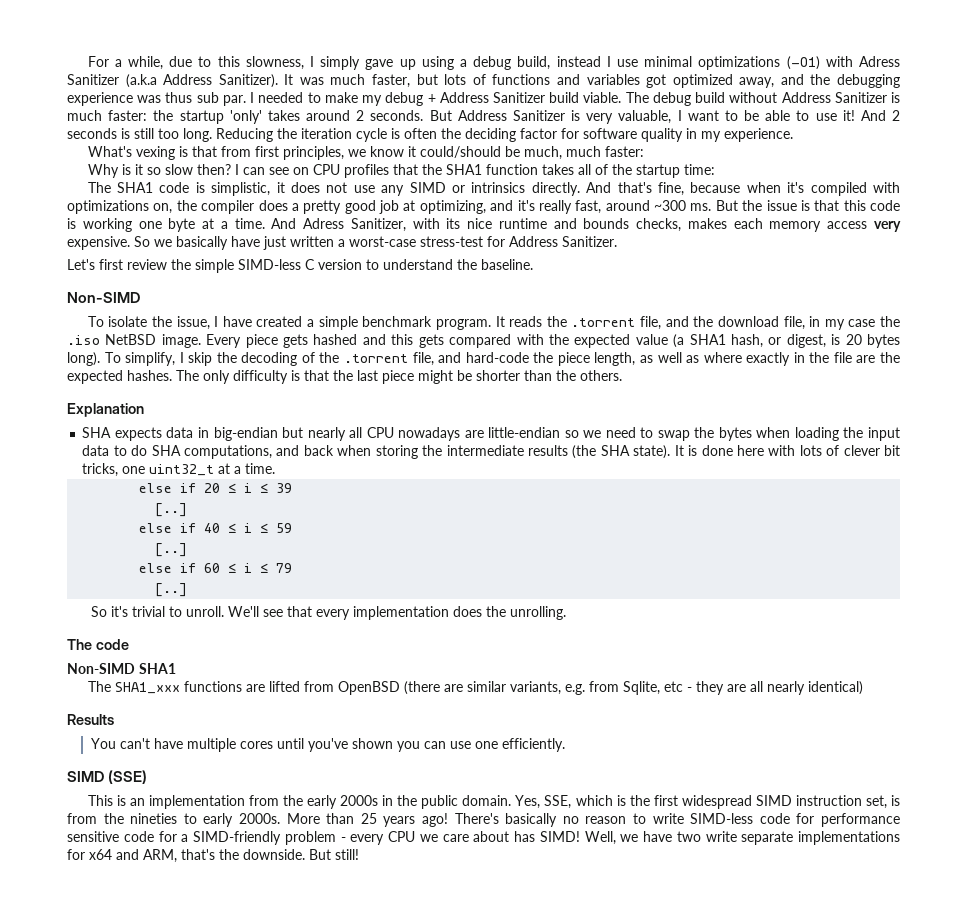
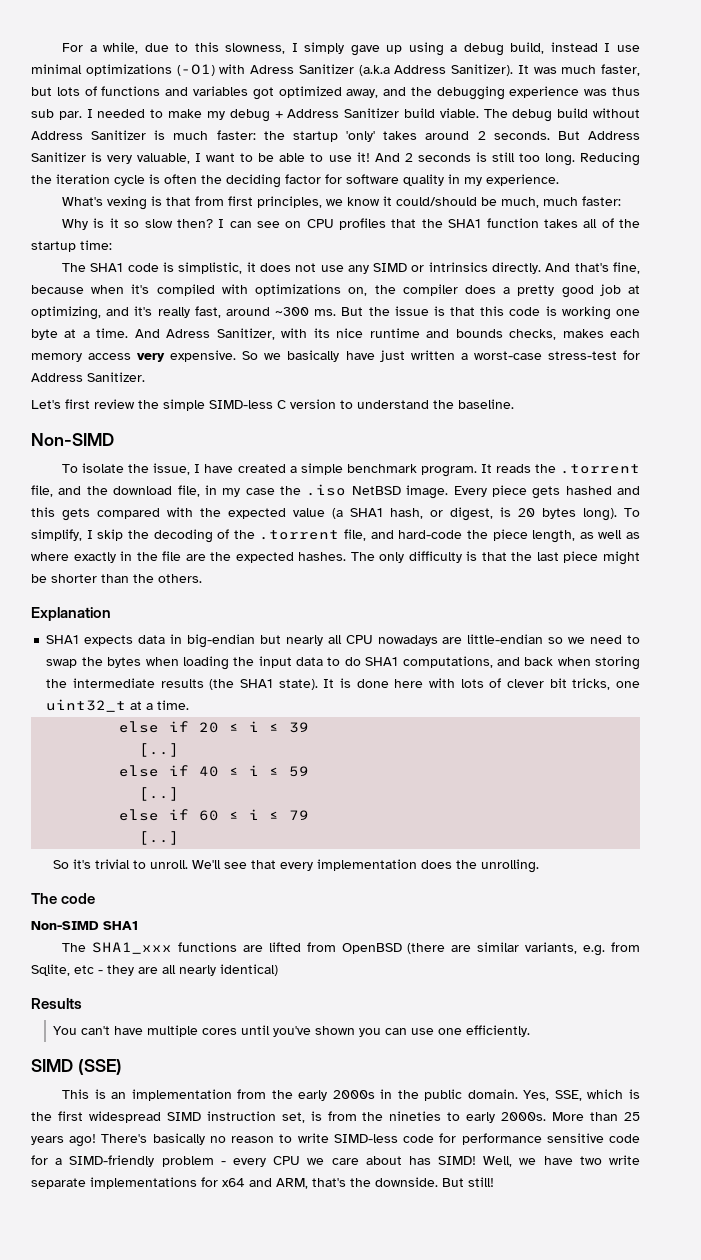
[82,427,112,438] SHA -> [46,635,80,644] SHA1
[151,445,181,456] SHA -> [365,657,399,666] SHA1
[600,445,630,456] SHA -> [240,679,274,688] SHA1

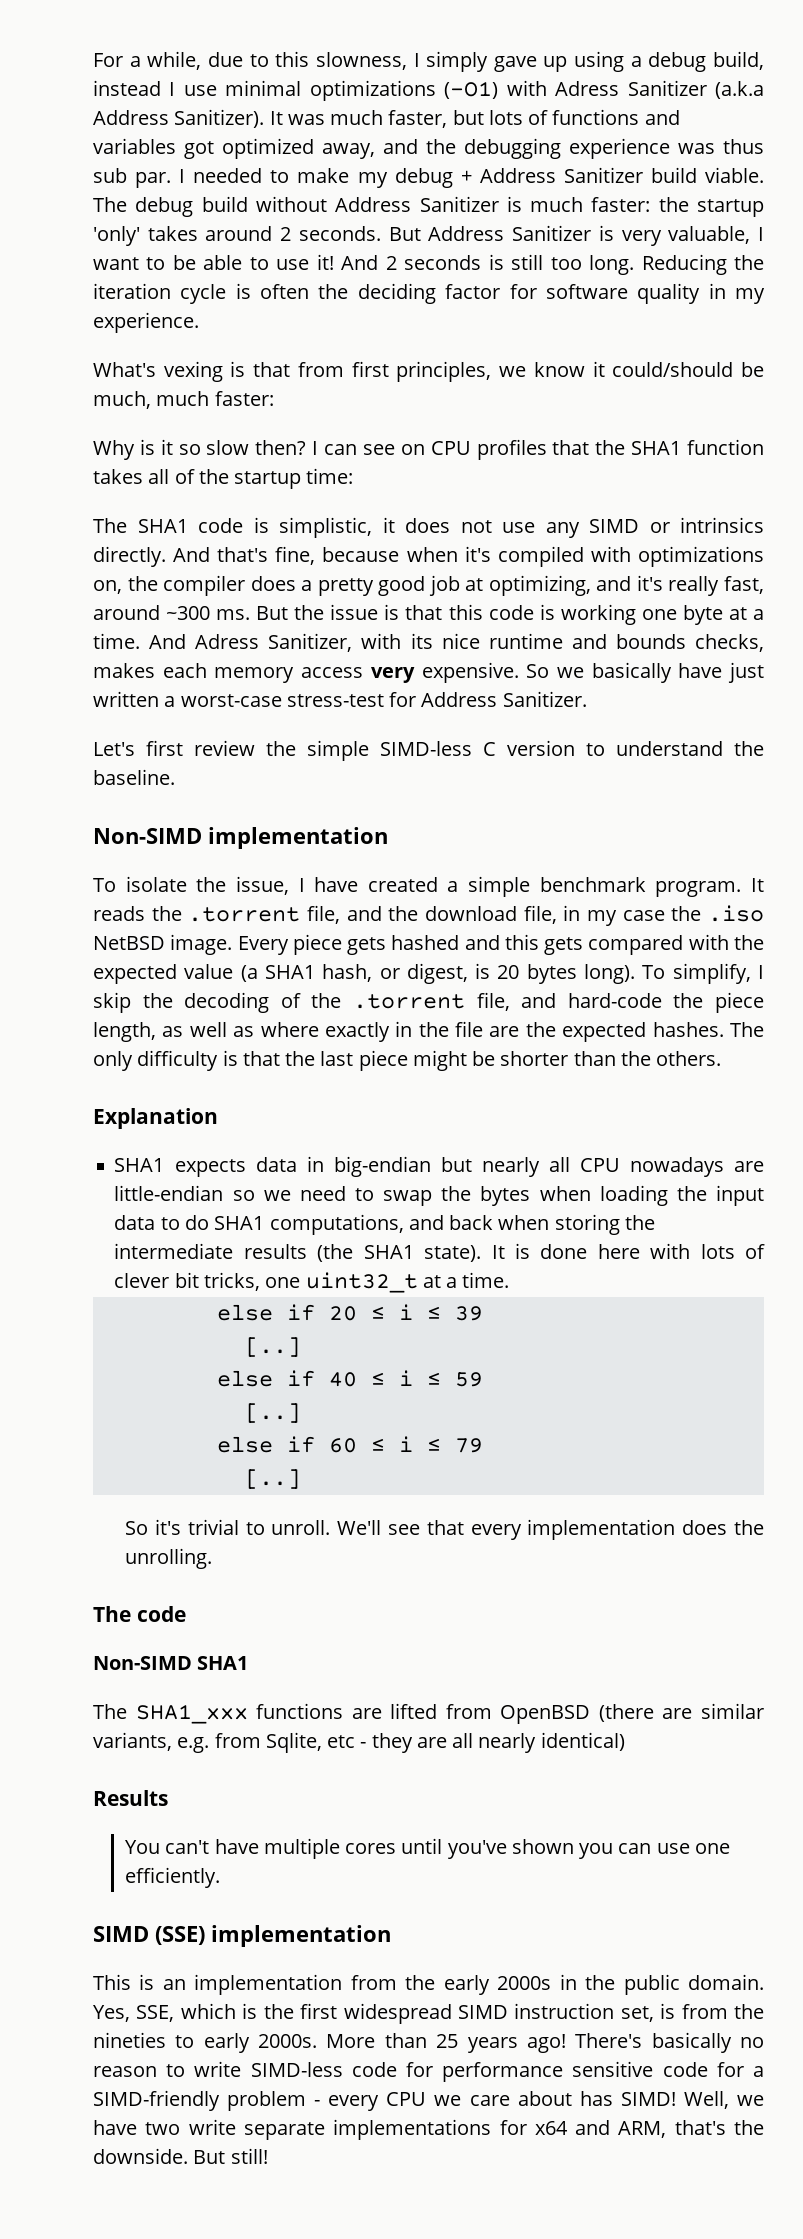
(114, 439) none -> [208,827,388,849] implementation
(122, 1067) none -> [211,1925,391,1947] implementation

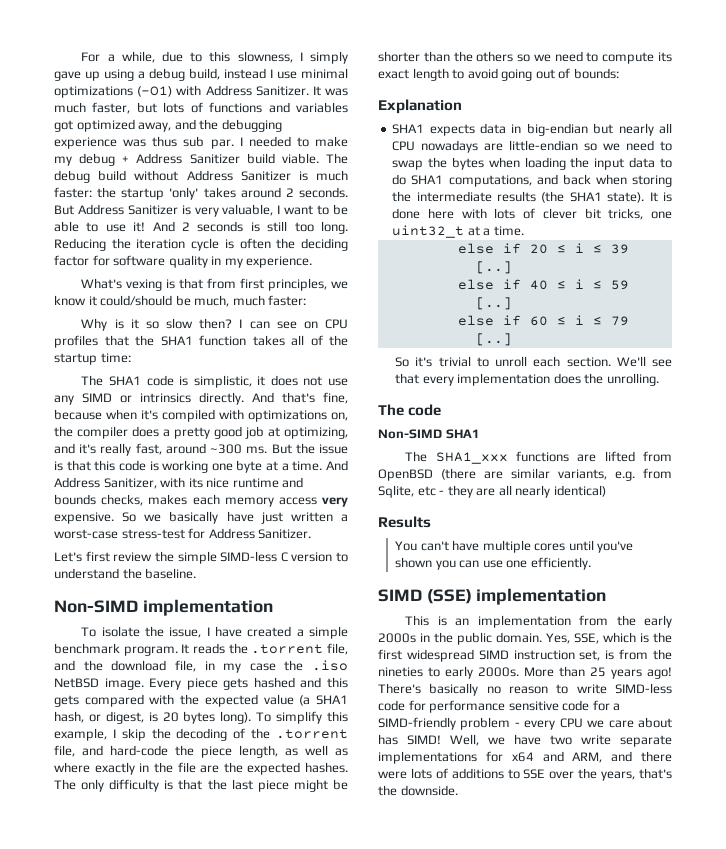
[555,80,765,99] [93,109,265,128] Adress Sanitizer (a.k.a Address Sanitizer). -> [205,85,309,96] Address Sanitizer.
[195,634,260,649] Adress -> [54,477,100,488] Address
[672,963,751,984] simplify, -> [276,711,348,724] [54,728,107,741] simplify this example,
[656,1051,722,1066] others. -> [476,51,672,64] [378,68,619,81] others so we need to compute its exact length to avoid going out of bounds:
[271,1520,331,1535] unroll. -> [495,356,611,367] unroll each section.
(667, 2129) none -> [611,751,672,762] [378,768,636,781] and there were lots of additions to SSE over the years,
[193,2148,268,2164] But still! -> (458, 790) none

